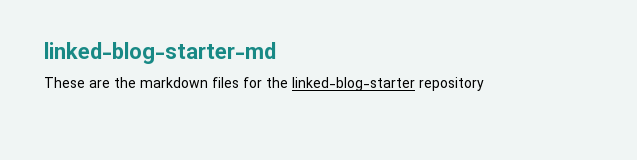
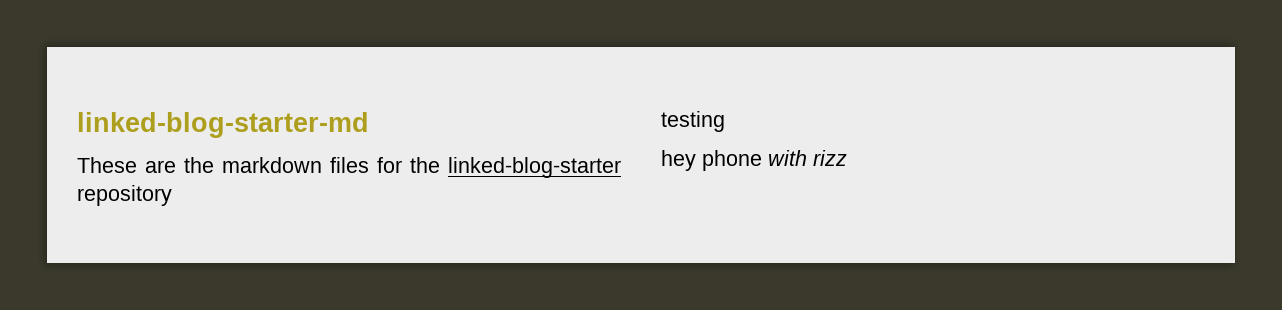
(484, 84) none -> [661,111,725,132] [661,150,847,171] // testing // hey phone with rizz

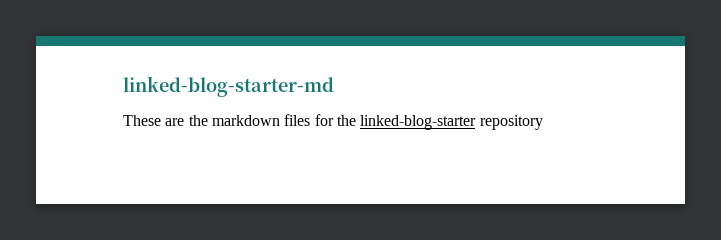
[661,111,725,132] [661,150,847,171] // testing // hey phone with rizz -> (543, 122) none

